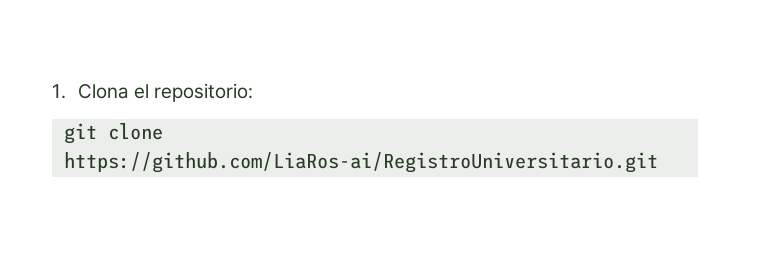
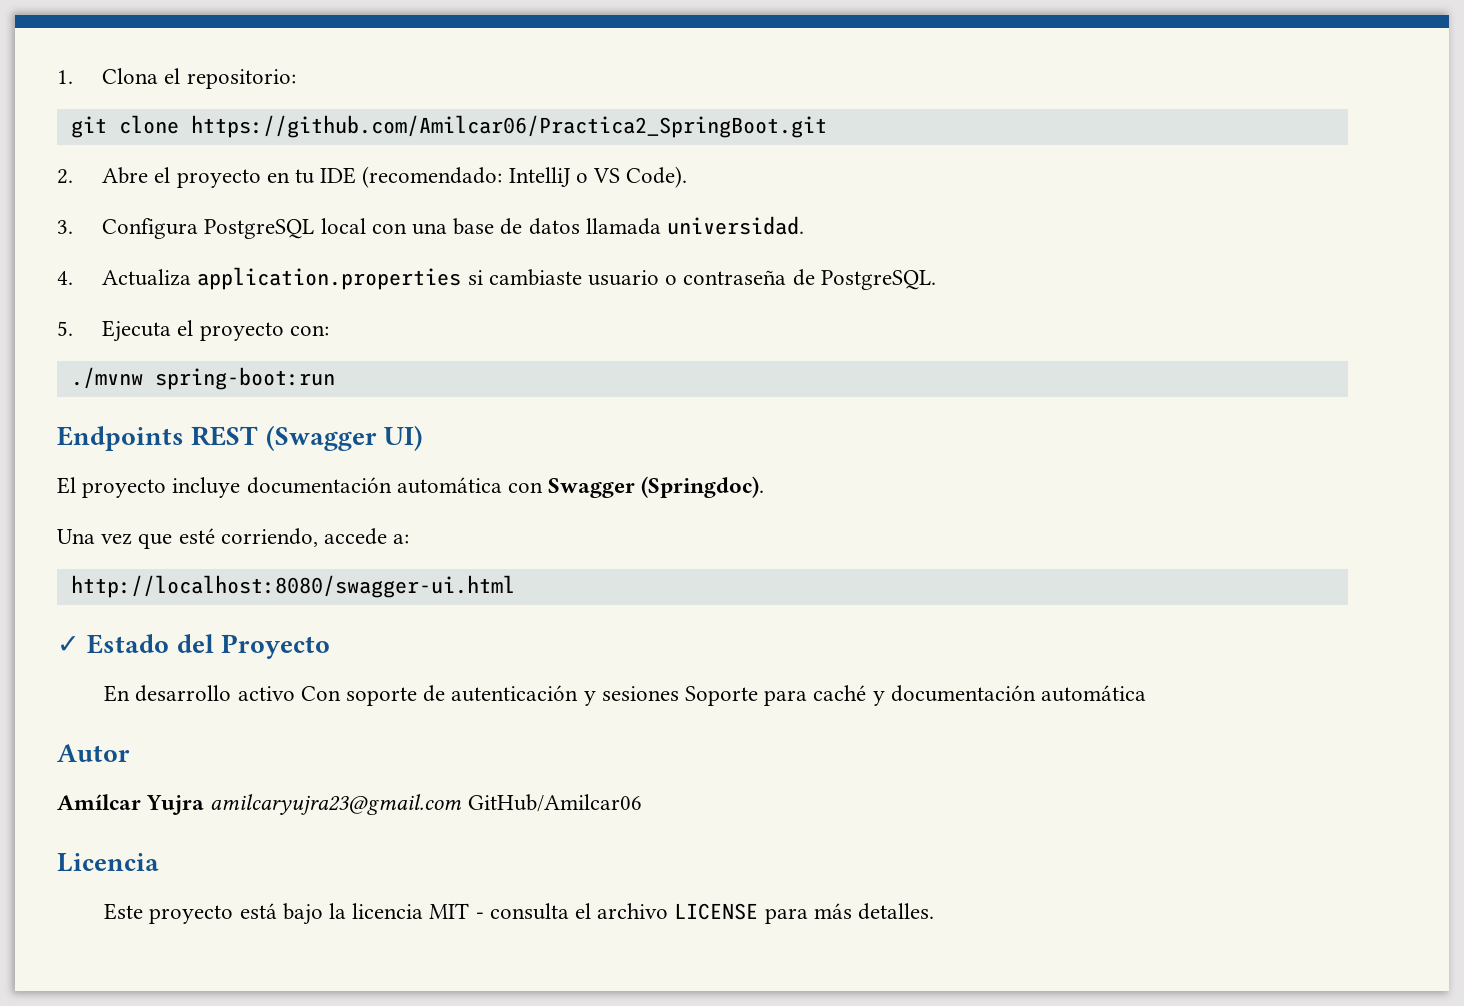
[63,152,658,173] https://github.com/LiaRos-ai/RegistroUniversitario.git -> [190,115,827,138] [57,166,688,188] [57,216,805,239] [57,267,936,290] [57,320,329,342] [70,367,335,390] [57,425,423,451] [57,476,765,498] [57,528,410,549] [70,575,515,598] [57,634,330,659] [104,685,1147,706] [57,744,130,762] [57,794,642,815] [57,853,159,872] [104,903,935,925] https://github.com/Amilcar06/Practica2_SpringBoot.git // 2. Abre el proyecto en tu IDE (recomendado: IntelliJ o VS Code). // 3. Configura PostgreSQL local con una base de datos llamada universidad. // 4. Actualiza application.properties si cambiaste usuario o contraseña de PostgreSQL. // 5. Ejecuta el proyecto con: // ./mvnw spring-boot:run // Endpoints REST (Swagger UI) // El proyecto incluye documentación automática con Swagger (Springdoc). // Una vez que esté corriendo, accede a: // http://localhost:8080/swagger-ui.html // ✓ Estado del Proyecto // En desarrollo activo Con soporte de autenticación y sesiones Soporte para caché y documentación automática // Autor // Amílcar Yujra amilcaryujra23@gmail.com GitHub/Amilcar06 // Licencia // Este proyecto está bajo la licencia MIT - consulta el archivo LICENSE para más detalles.

